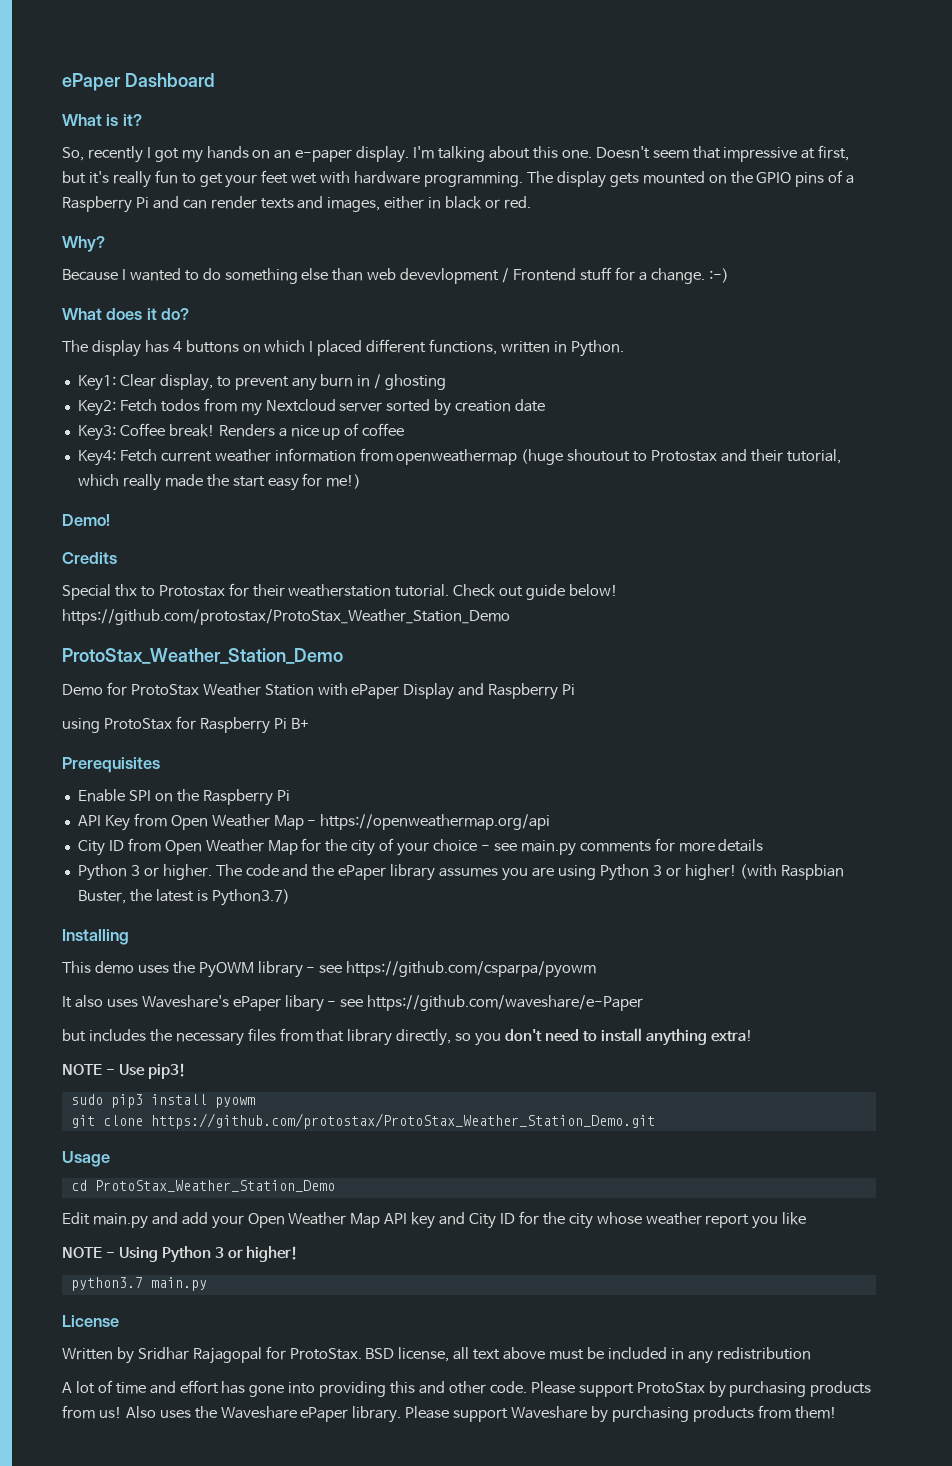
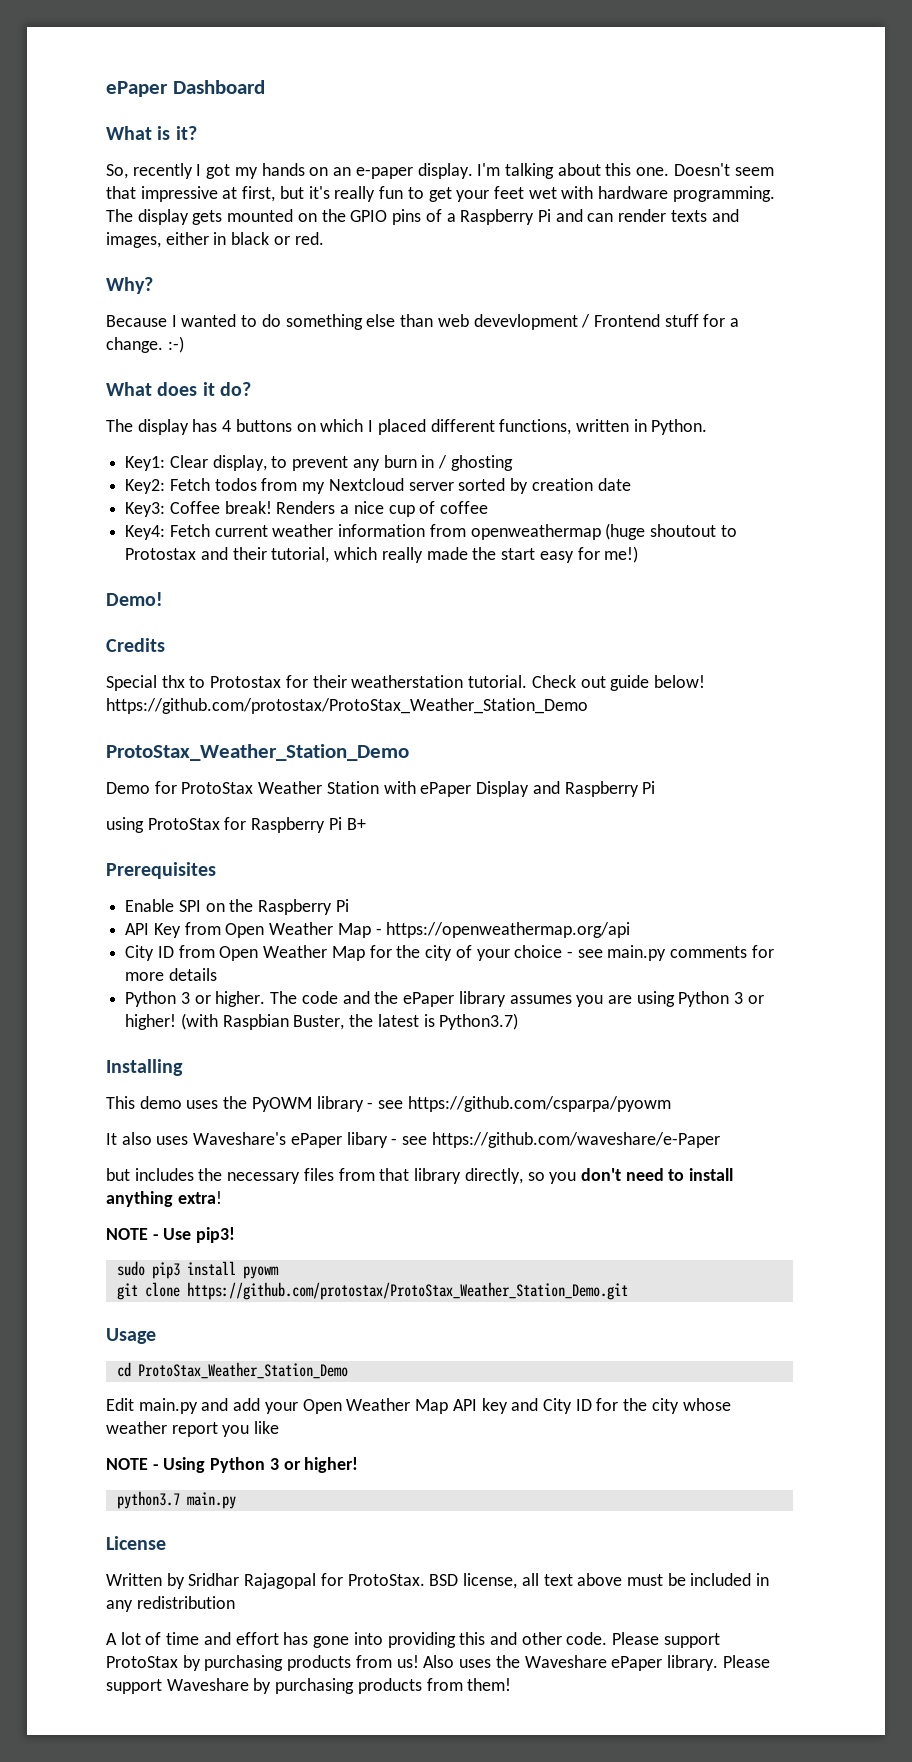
[322,428,341,440] up -> [388,505,415,517] cup

